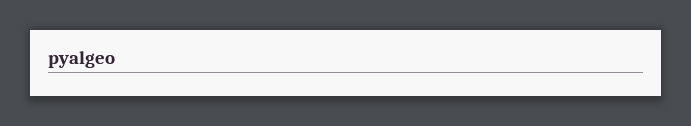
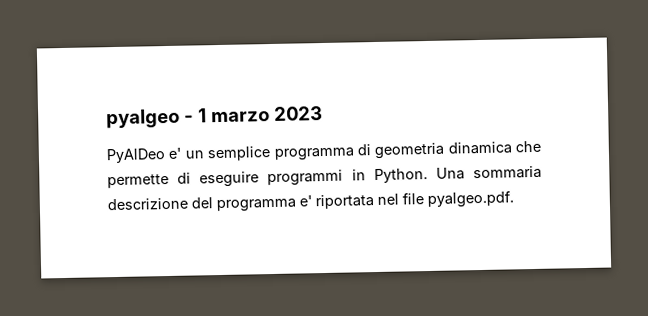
(115, 59) none -> [183,106,323,123] [106,140,541,164] [107,165,542,189] [107,190,514,213] - 1 marzo 2023 // PyAlDeo e' un semplice programma di geometria dinamica che permette di eseguire programmi in Python. Una sommaria descrizione del programma e' riportata nel file pyalgeo.pdf.

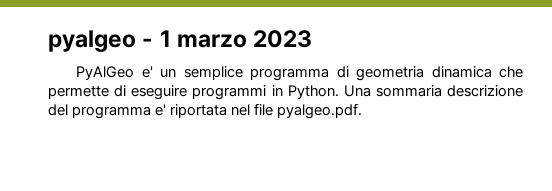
[106,148,166,164] PyAlDeo -> [76,66,135,80] PyAlGeo

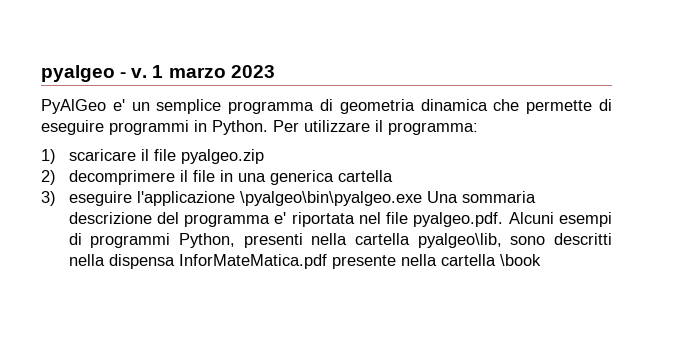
(154, 42) none -> [131,68,148,78] v.
(339, 92) none -> [273,120,478,135] [41,149,264,164] [41,170,393,185] [41,191,422,206] Per utilizzare il programma: // 1) scaricare il file pyalgeo.zip // 2) decomprimere il file in una generica cartella // 3) eseguire l'applicazione \pyalgeo\bin\pyalgeo.exe
(363, 111) none -> [508,212,612,227] [68,233,612,248] [68,254,541,269] Alcuni esempi di programmi Python, presenti nella cartella pyalgeo\lib, sono descritti nella dispensa InforMateMatica.pdf presente nella cartella \book

